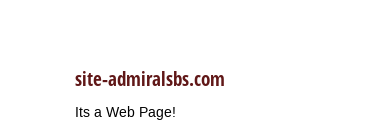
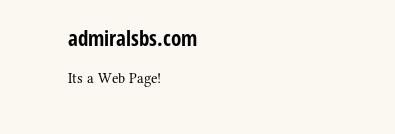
[75,71,225,86] site-admiralsbs.com -> [68,30,197,46] admiralsbs.com

